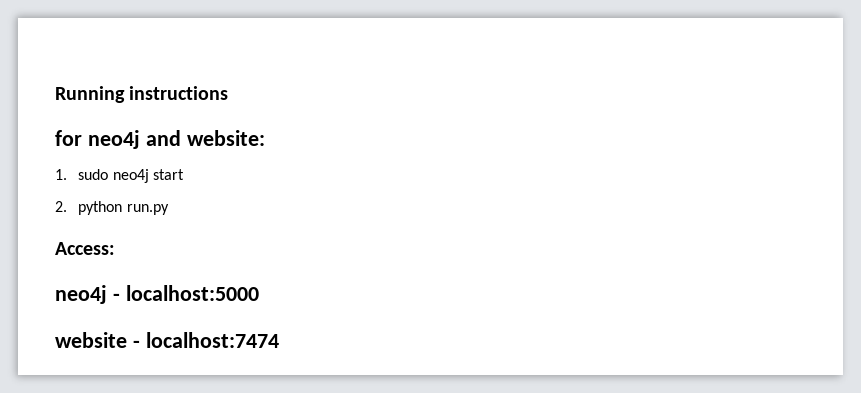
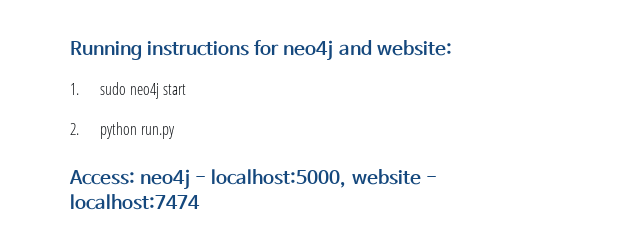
(229, 93) // -> (250, 48) none
(115, 248) // -> (135, 177) none
[125,285,259,301] localhost:5000 // -> [211,169,347,188] localhost:5000,

